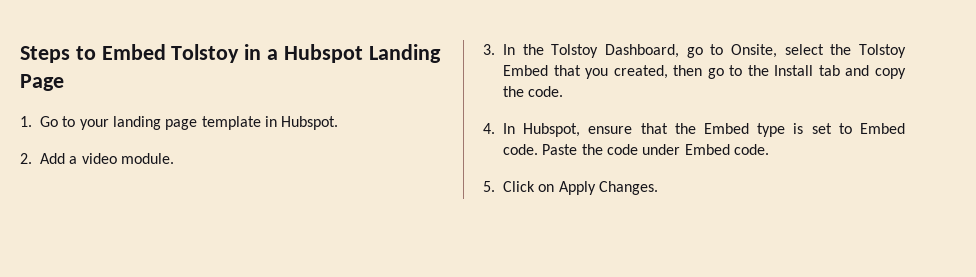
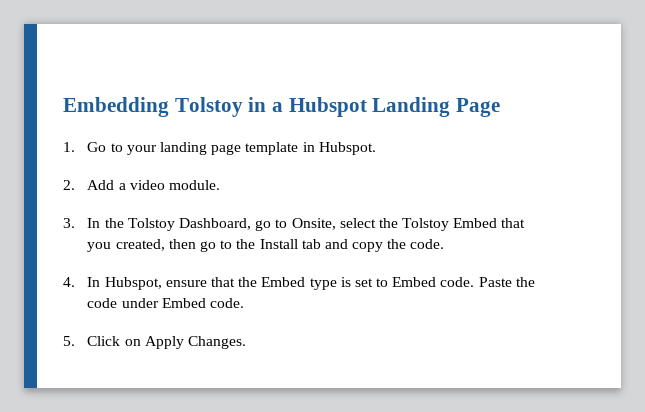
[20,44,166,63] Steps to Embed -> [63,97,169,117] Embedding

